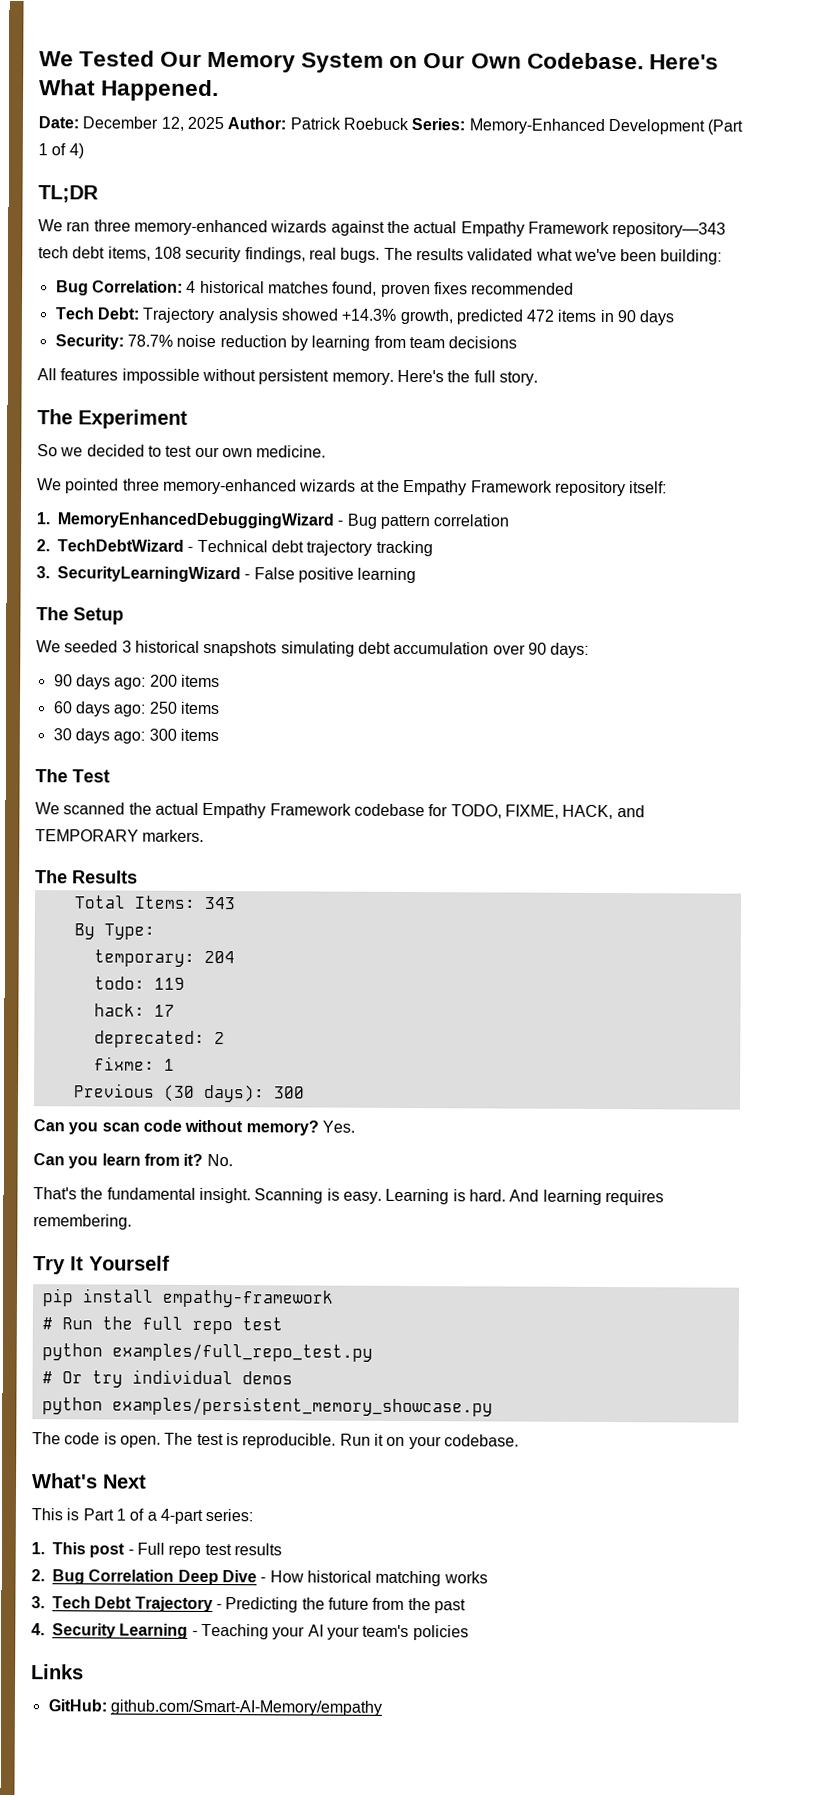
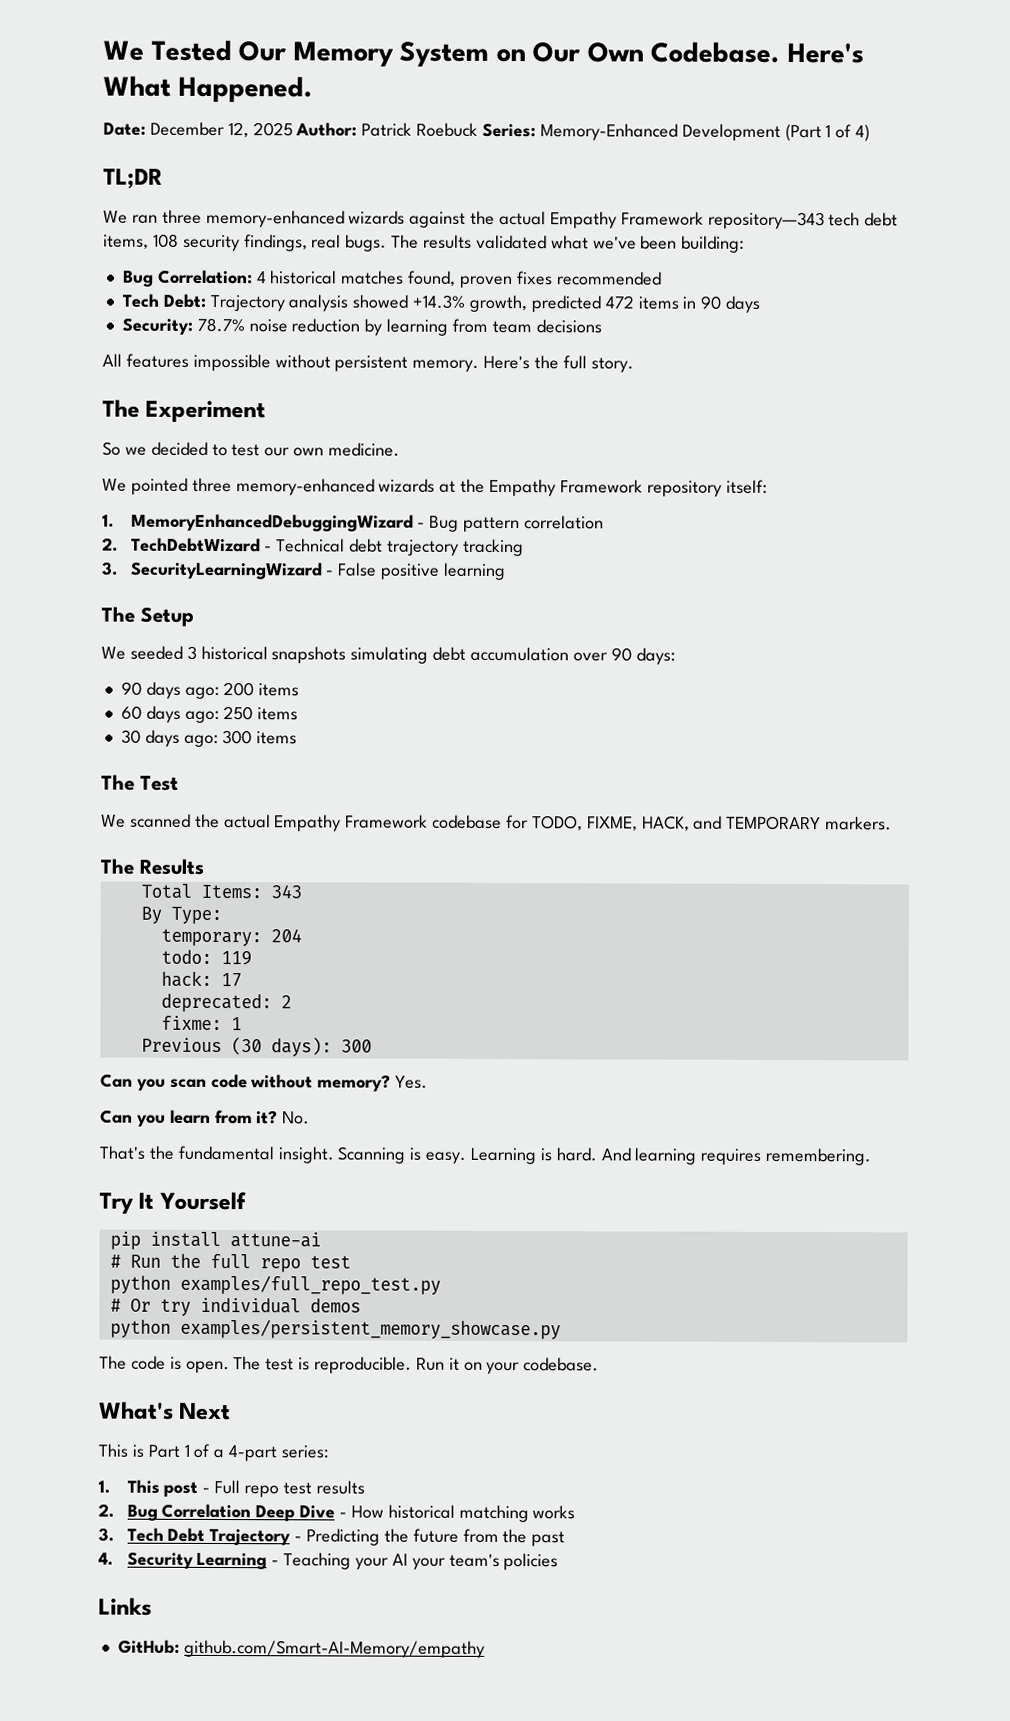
[161,1289,334,1308] empathy-framework -> [229,1232,321,1248] attune-ai

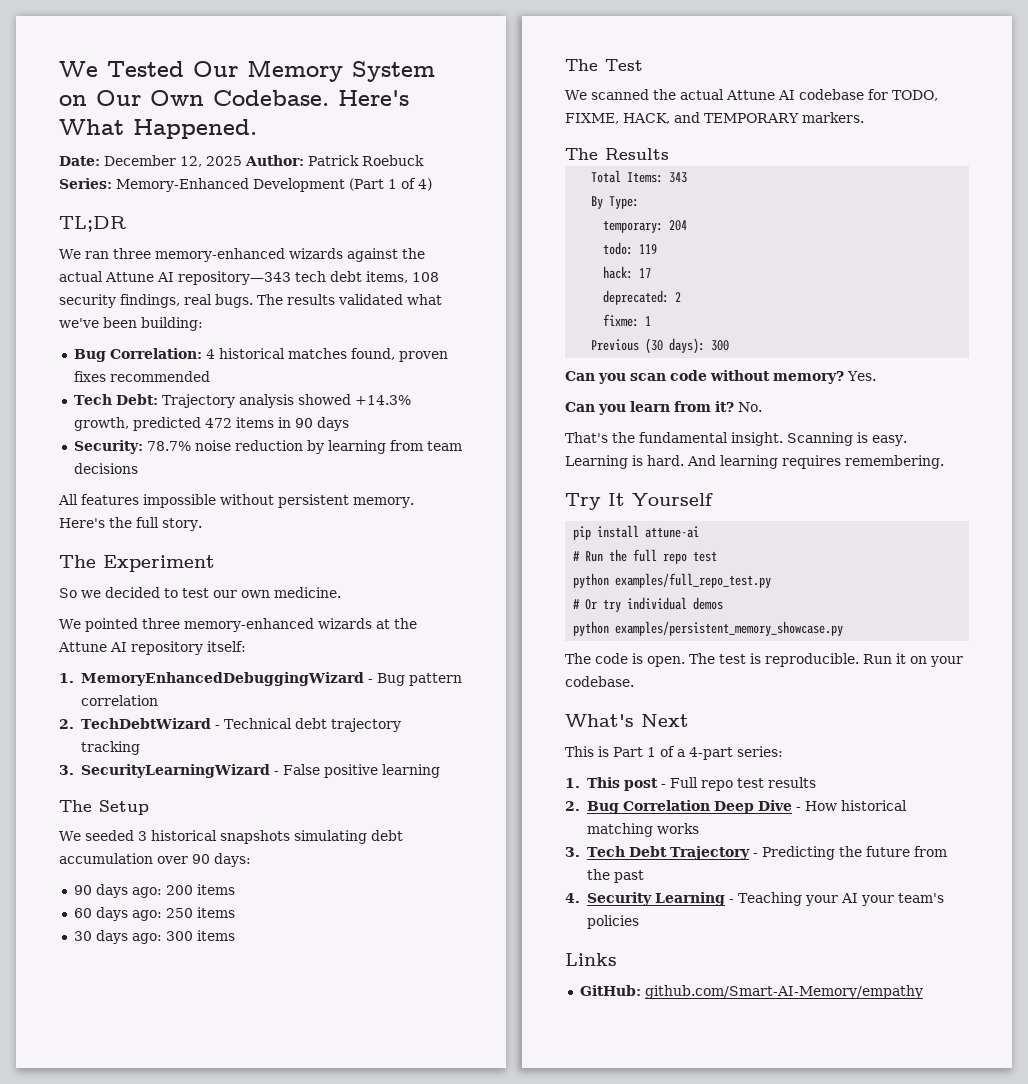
[549,211,704,229] Empathy Framework -> [105,272,174,282] Attune AI
[489,478,643,497] Empathy Framework -> [58,642,127,652] Attune AI
[274,814,429,832] Empathy Framework -> [725,90,795,100] Attune AI

